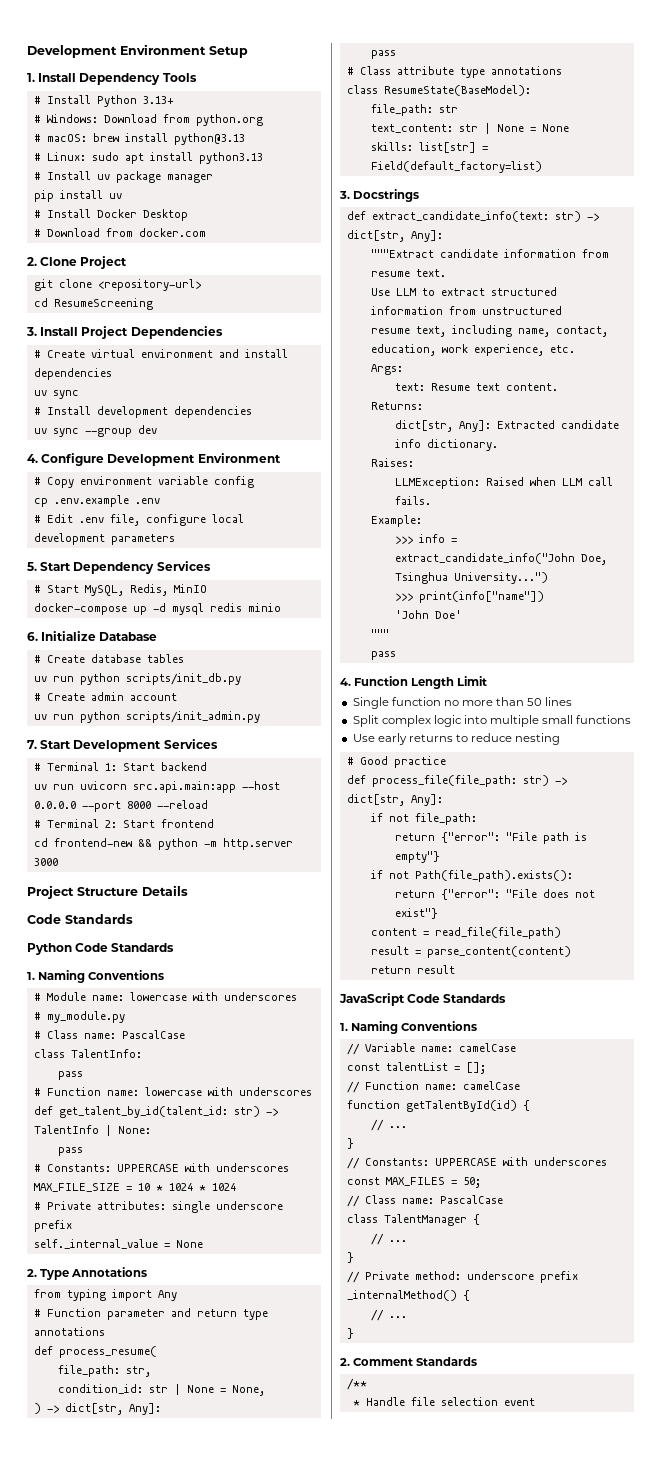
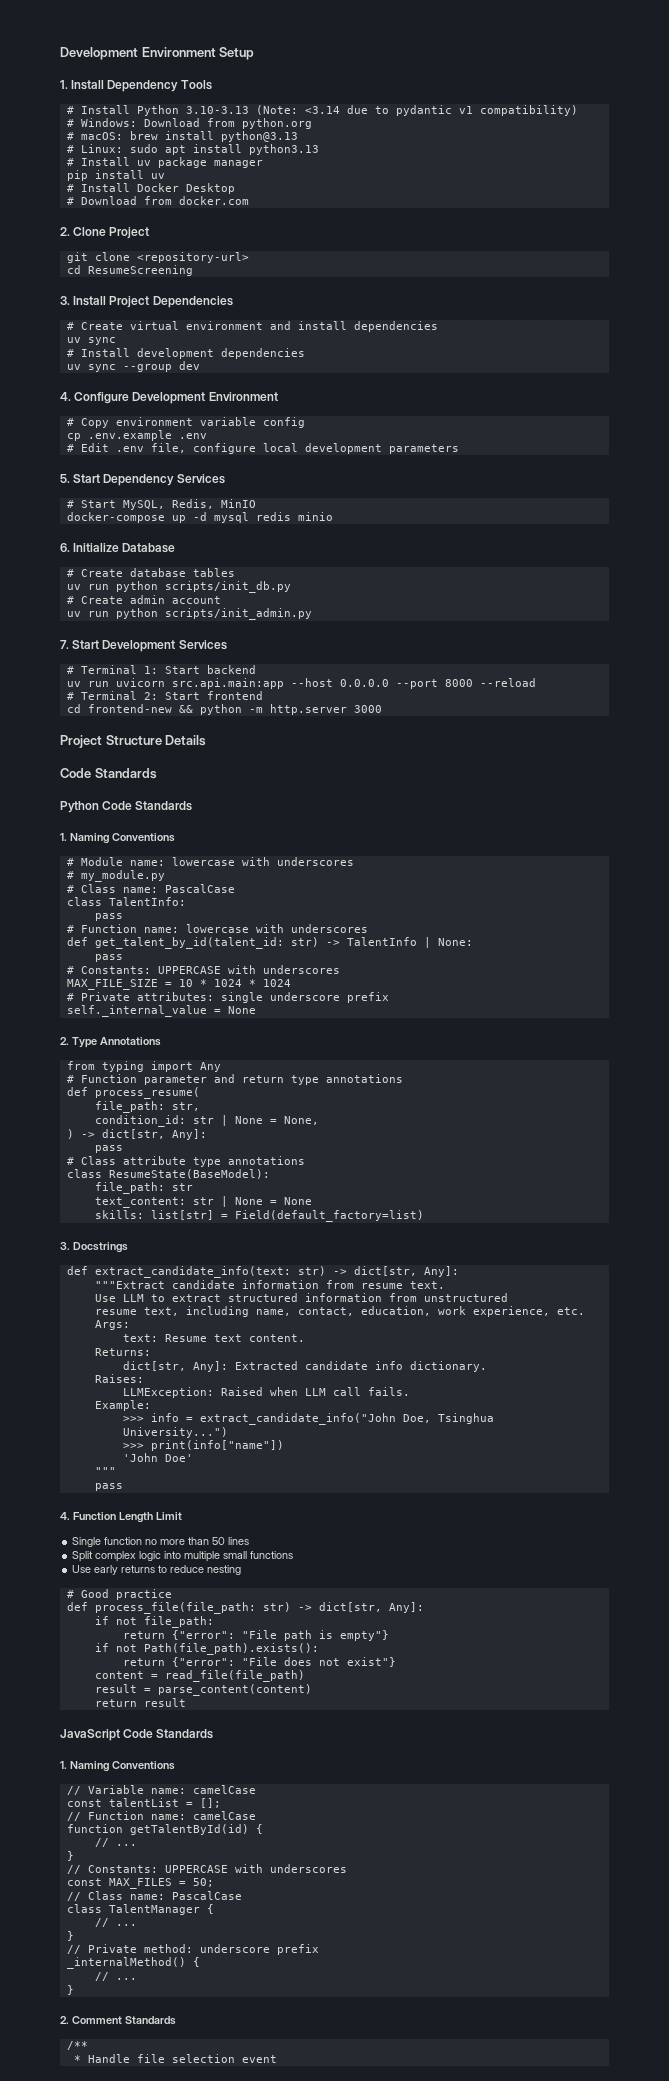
[142,96,174,104] 3.13+ -> [185,105,578,116] 3.10-3.13 (Note: <3.14 due to pydantic v1 compatibility)

